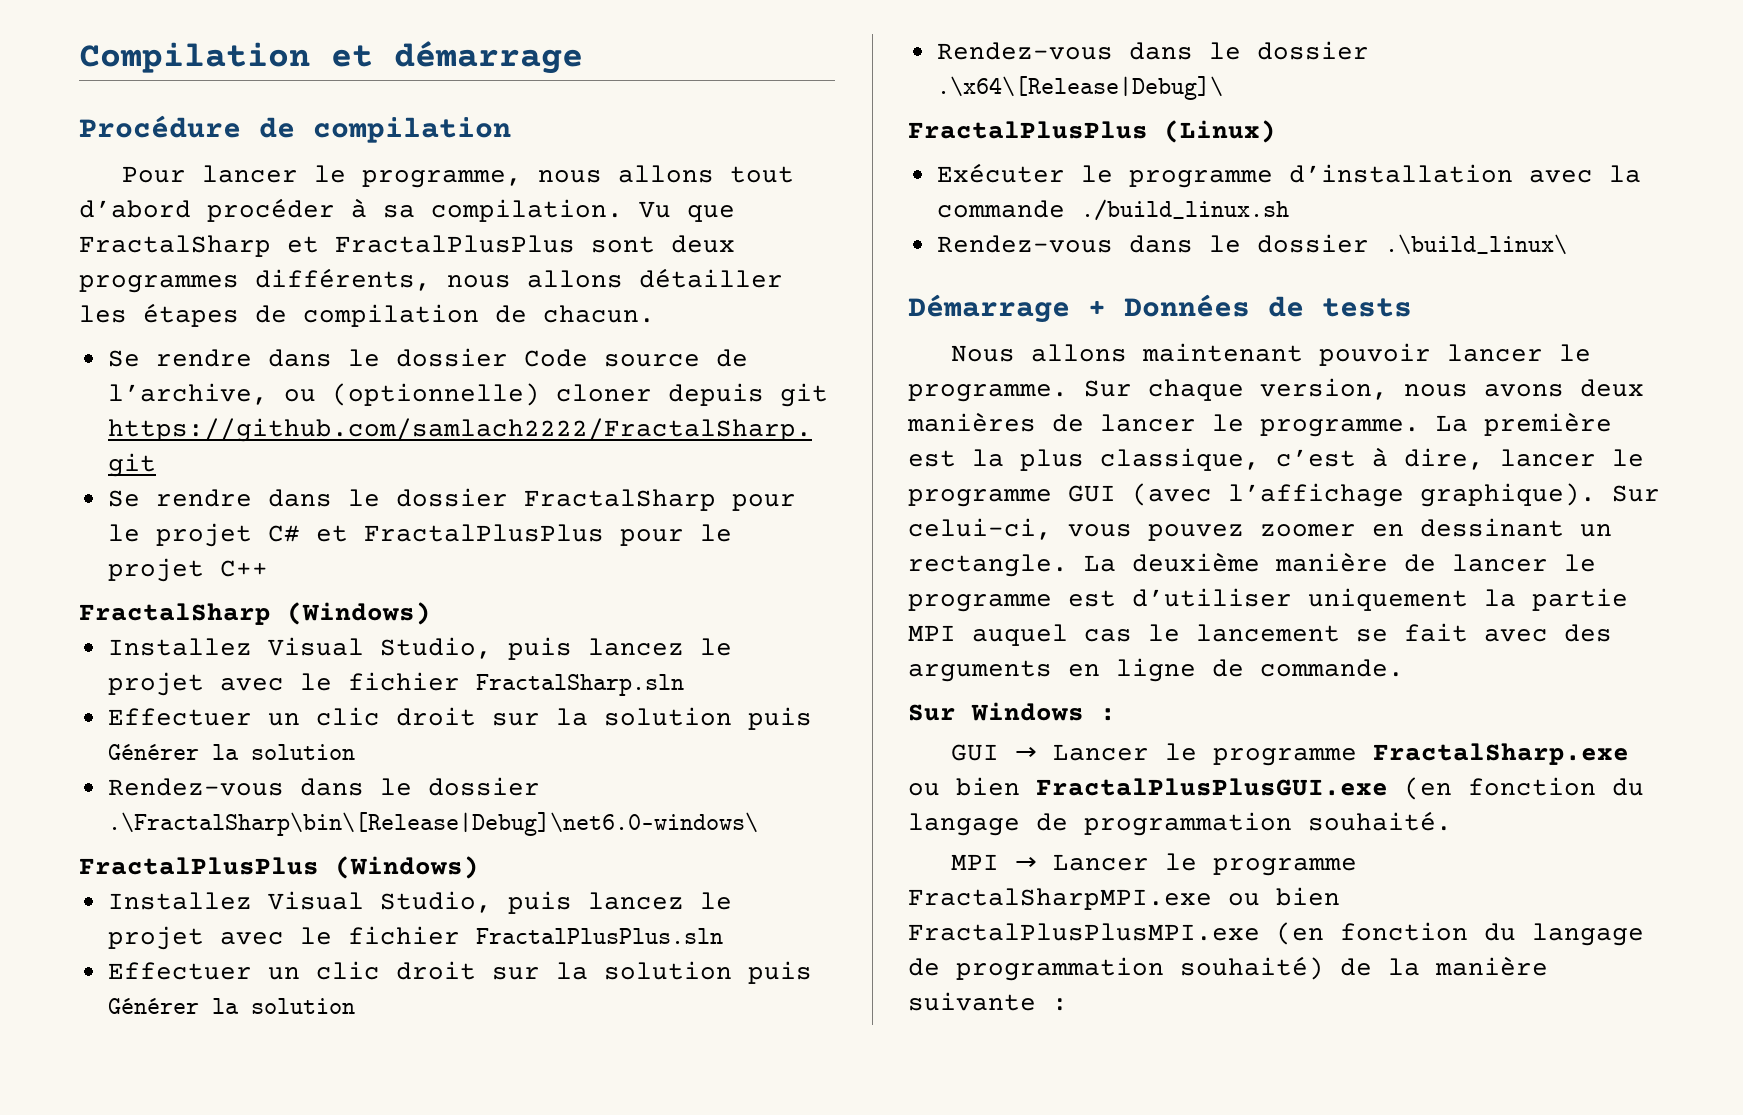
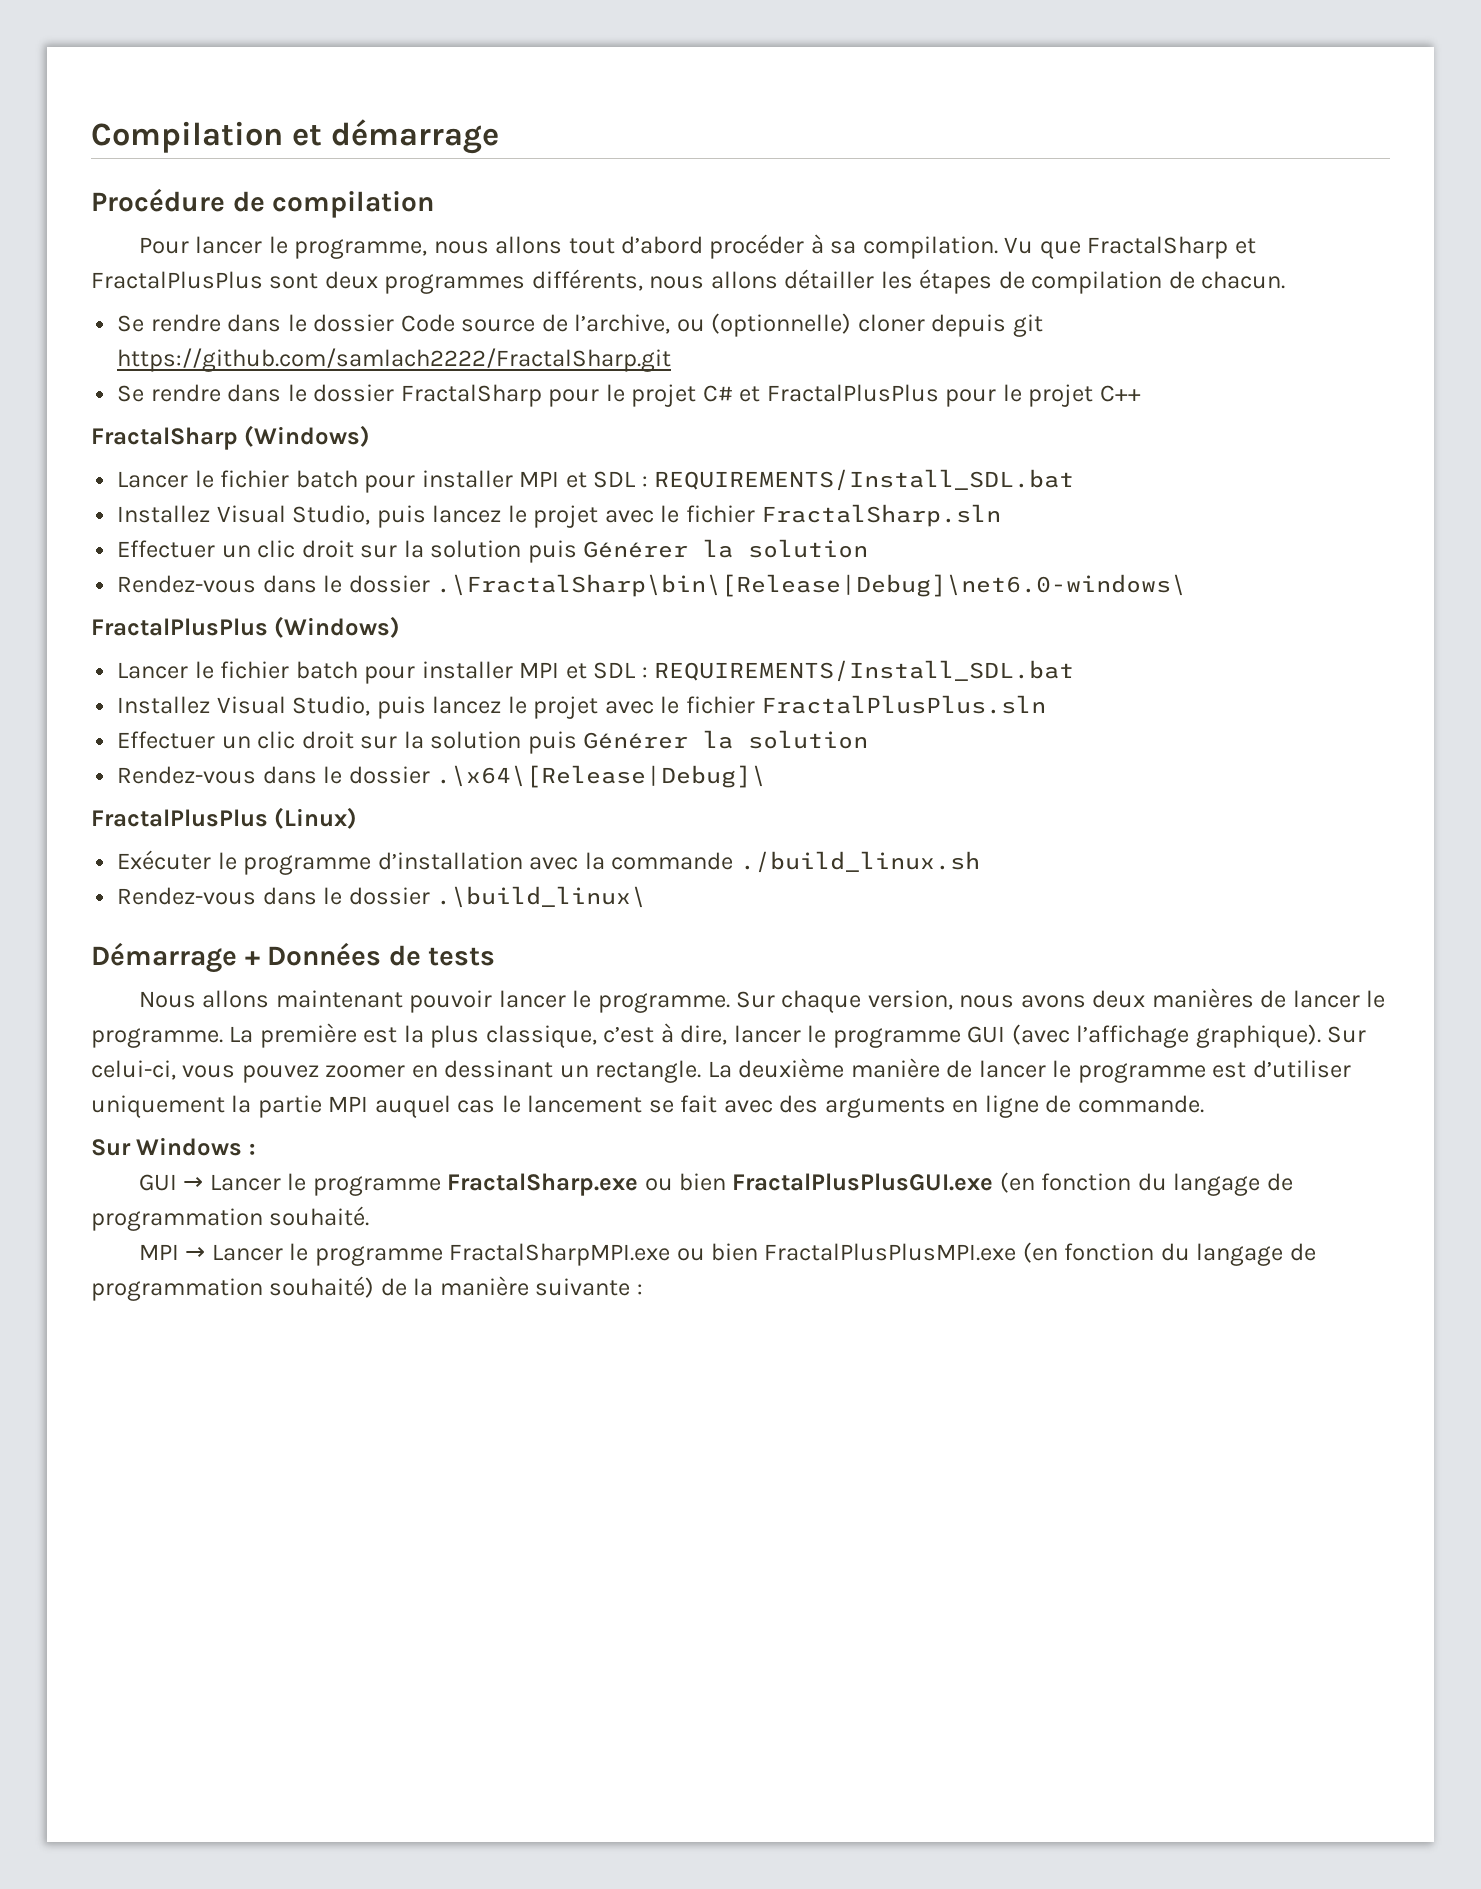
(431, 613) none -> [117,469,1075,493] // Lancer le fichier batch pour installer MPI et SDL : REQUIREMENTS/Install_SDL.bat
(479, 867) none -> [117,660,1075,684] // Lancer le fichier batch pour installer MPI et SDL : REQUIREMENTS/Install_SDL.bat

